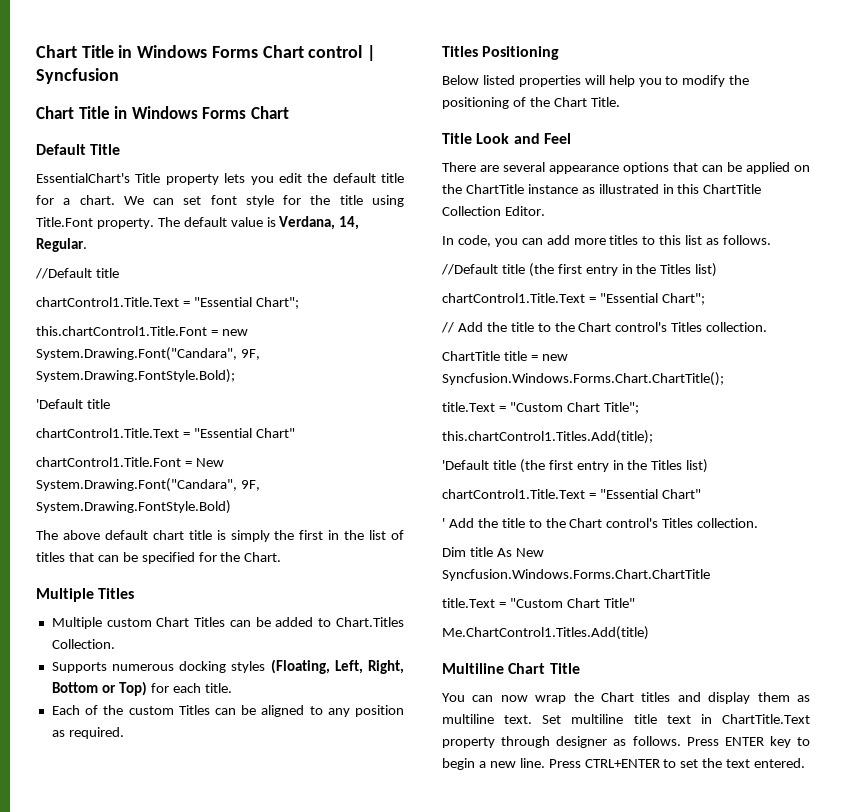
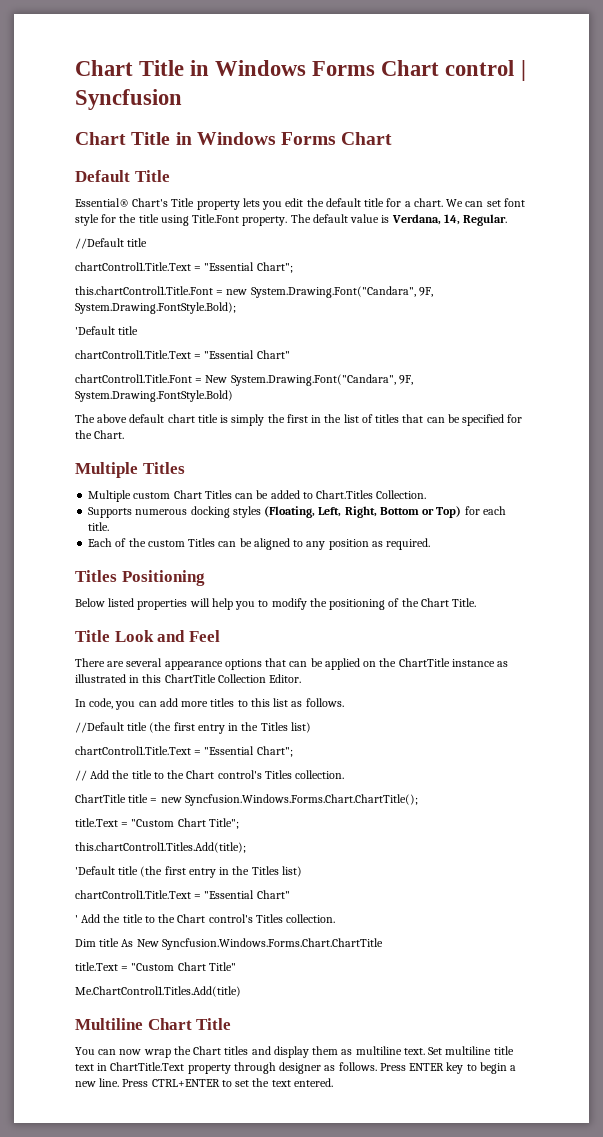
[36,173,130,183] EssentialChart's -> [75,198,169,207] Essential® Chart's

